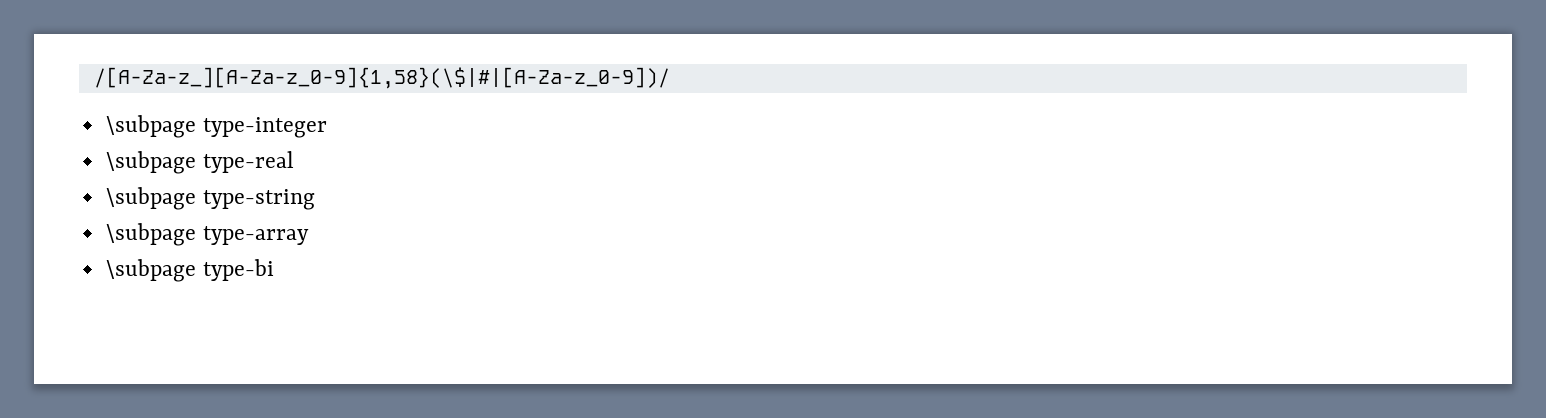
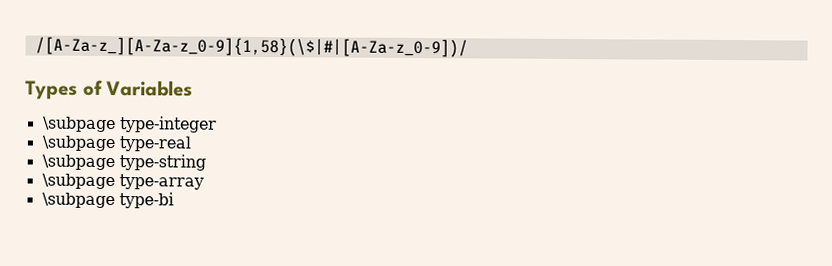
(670, 78) none -> [25,79,194,100] // Types of Variables

